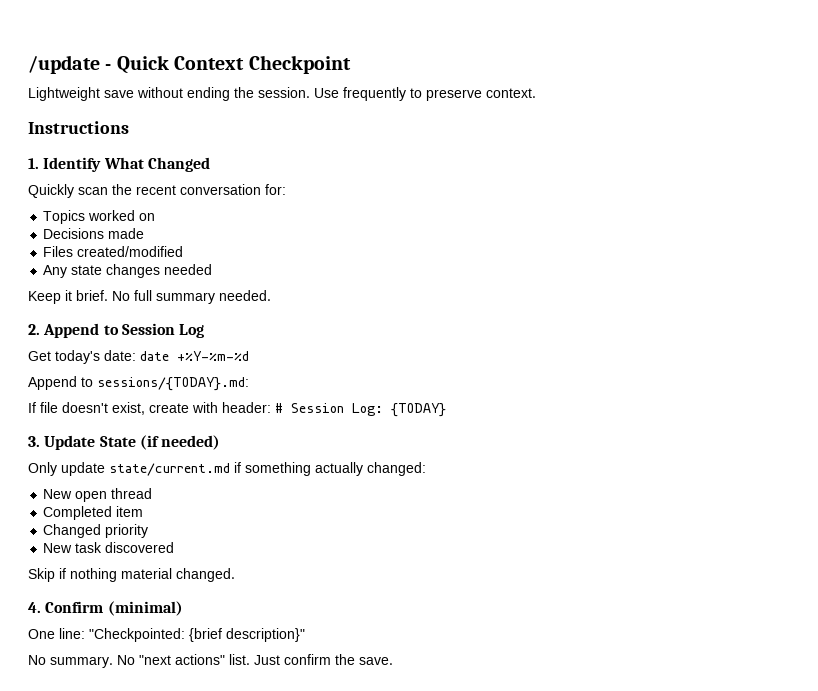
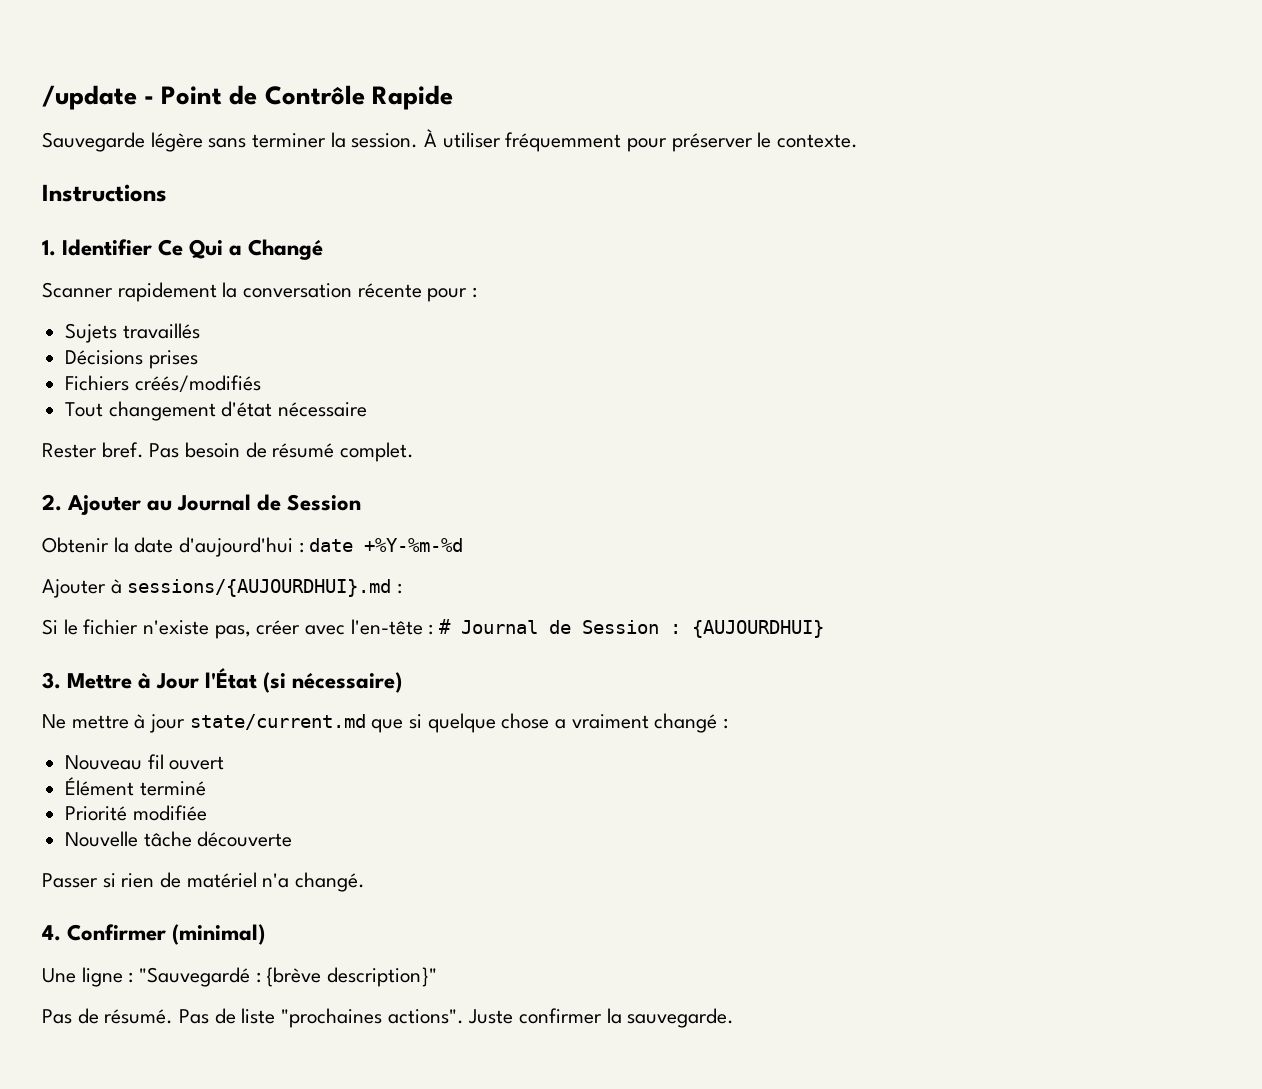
[116,55,351,74] [28,87,536,101] [28,121,129,134] [28,157,210,172] [28,184,286,198] [43,210,156,224] [43,228,145,239] [43,246,184,257] [43,264,213,278] [28,290,271,304] [28,323,205,338] [28,350,249,364] [28,376,249,391] [28,402,446,417] [28,435,221,450] [28,462,426,476] [43,488,153,502] [43,506,144,520] [43,524,149,538] [43,542,175,553] [28,568,235,582] Quick Context Checkpoint // Lightweight save without ending the session. Use frequently to preserve context. // Instructions // 1. Identify What Changed // Quickly scan the recent conversation for: // Topics worked on // Decisions made // Files created/modified // Any state changes needed // Keep it brief. No full summary needed. // 2. Append to Session Log // Get today's date: date +%Y-%m-%d // Append to sessions/{TODAY}.md: // If file doesn't exist, create with header: # Session Log: {TODAY} // 3. Update State (if needed) // Only update state/current.md if something actually changed: // New open thread // Completed item // Changed priority // New task discovered // Skip if nothing material changed. -> [161,85,453,110] [42,129,859,152] [42,184,167,202] [42,239,324,260] [42,282,478,302] [65,323,200,343] [65,350,198,369] [65,375,261,393] [65,401,368,421] [42,442,415,462] [42,494,362,515] [42,537,464,557] [42,579,403,598] [42,619,825,639] [42,668,403,693] [42,713,729,733] [65,754,225,770] [65,777,206,796] [65,805,207,821] [65,831,293,847] [42,872,366,892] Point de Contrôle Rapide // Sauvegarde légère sans terminer la session. À utiliser fréquemment pour préserver le contexte. // Instructions // 1. Identifier Ce Qui a Changé // Scanner rapidement la conversation récente pour : // Sujets travaillés // Décisions prises // Fichiers créés/modifiés // Tout changement d'état nécessaire // Rester bref. Pas besoin de résumé complet. // 2. Ajouter au Journal de Session // Obtenir la date d'aujourd'hui : date +%Y-%m-%d // Ajouter à sessions/{AUJOURDHUI}.md : // Si le fichier n'existe pas, créer avec l'en-tête : # Journal de Session : {AUJOURDHUI} // 3. Mettre à Jour l'État (si nécessaire) // Ne mettre à jour state/current.md que si quelque chose a vraiment changé : // Nouveau fil ouvert // Élément terminé // Priorité modifiée // Nouvelle tâche découverte // Passer si rien de matériel n'a changé.
[45,601,104,613] Confirm -> [67,924,167,941] Confirmer
[28,628,305,642] [28,654,393,668] One line: "Checkpointed: {brief description}" // No summary. No "next actions" list. Just confirm the save. -> [42,967,438,987] [42,1008,735,1028] Une ligne : "Sauvegardé : {brève description}" // Pas de résumé. Pas de liste "prochaines actions". Juste confirmer la sauvegarde.

